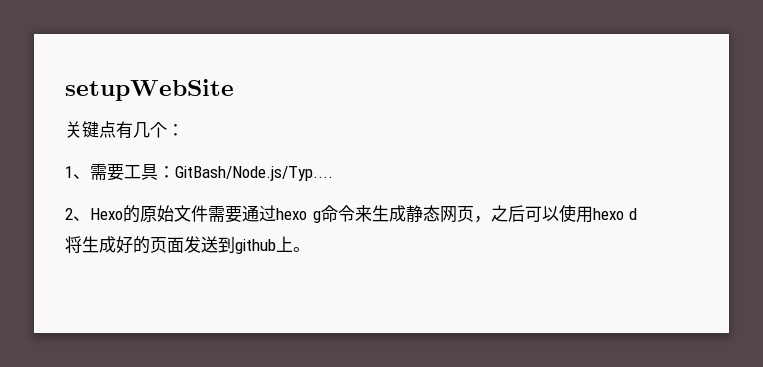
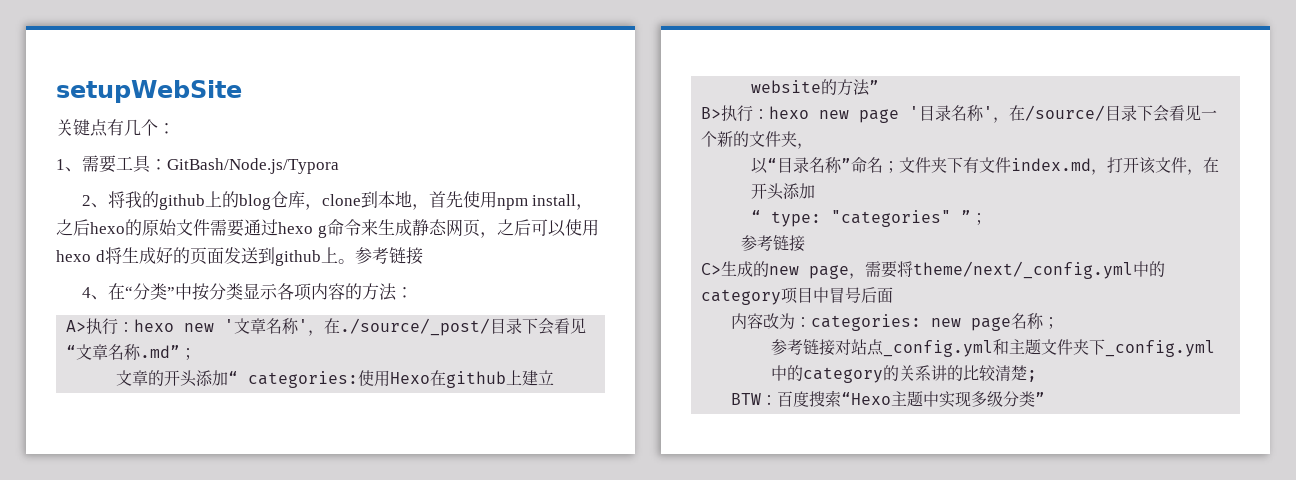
[175,166,333,181] GitBash/Node.js/Typ.... -> [167,158,339,174] GitBash/Node.js/Typora
[90,208,123,220] Hexo -> [107,191,594,210] [56,219,125,236] 将我的github上的blog仓库，clone到本地，首先使用npm install，之后hexo
(310, 249) none -> [354,247,423,265] [81,283,413,301] [66,318,587,336] [66,344,197,360] [116,370,555,388] [751,79,880,96] [701,105,1218,123] [701,131,814,149] [751,157,1220,175] [751,183,816,200] [751,210,988,227] [741,235,806,252] [701,261,1166,279] [701,287,894,305] [731,313,1060,331] [771,339,1216,357] [771,365,1038,383] [731,390,1046,408] 参考链接 // 4、在“分类”中按分类显示各项内容的方法： // A>执行：hexo new '文章名称'，在./source/_post/目录下会看见“文章名称.md”； // 文章的开头添加“ categories:使用Hexo在github上建立website的方法” // B>执行：hexo new page '目录名称'，在/source/目录下会看见一个新的文件夹， // 以“目录名称”命名；文件夹下有文件index.md，打开该文件，在开头添加 // “ type: "categories" ”； // 参考链接 // C>生成的new page，需要将theme/next/_config.yml中的category项目中冒号后面 // 内容改为：categories: new page名称； // 参考链接对站点_config.yml和主题文件夹下_config.yml中的category的关系讲的比较清楚; // BTW：百度搜索“Hexo主题中实现多级分类”

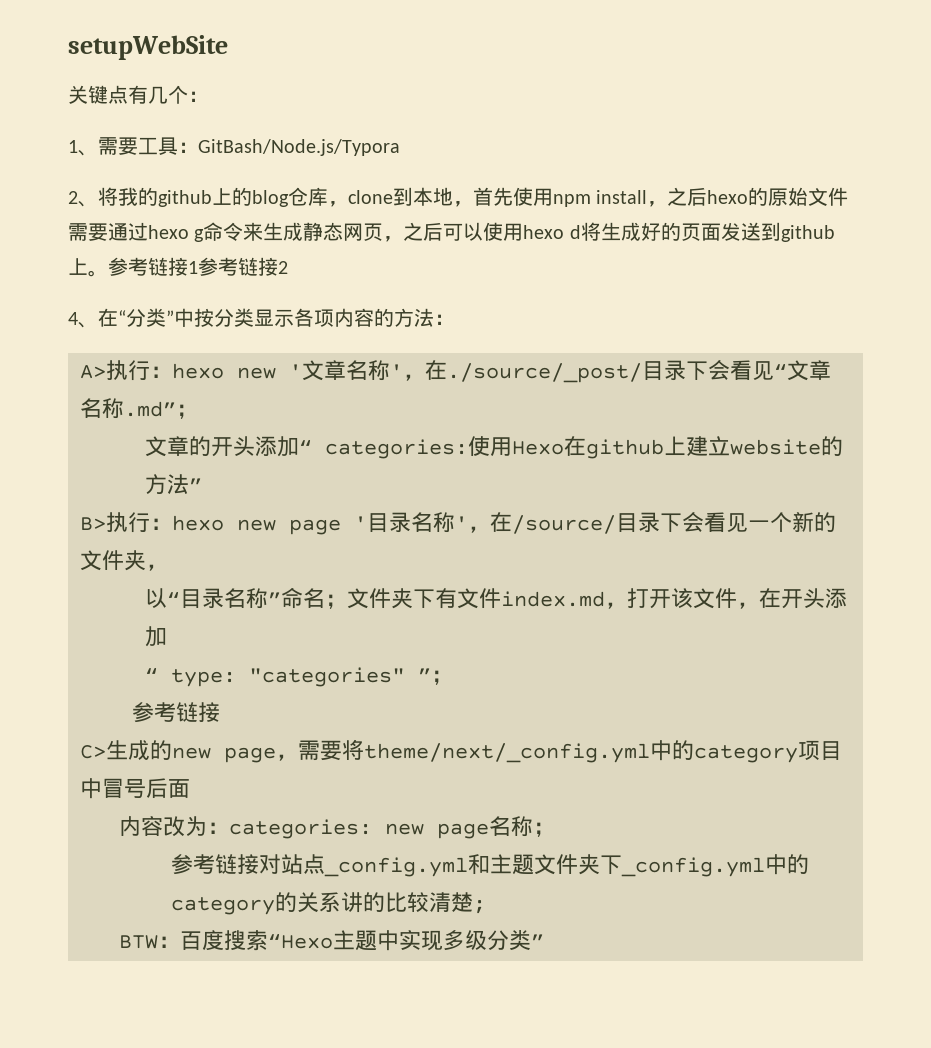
(423, 256) none -> [188,257,288,276] 1参考链接2

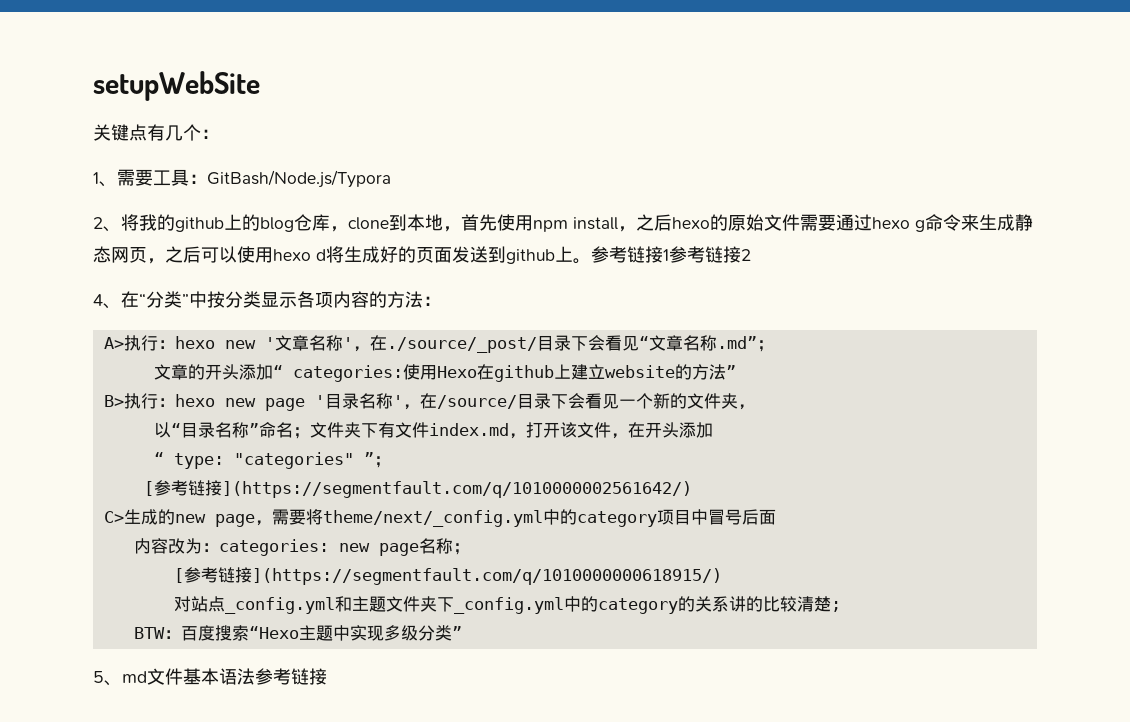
[132,702,220,723] 参考链接 -> [143,480,692,498] [参考链接](https://segmentfault.com/q/1010000002561642/)
[171,854,259,875] 参考链接 -> [173,567,722,585] [参考链接](https://segmentfault.com/q/1010000000618915/) //
(544, 941) none -> [93,668,327,686] // 5、md文件基本语法参考链接

